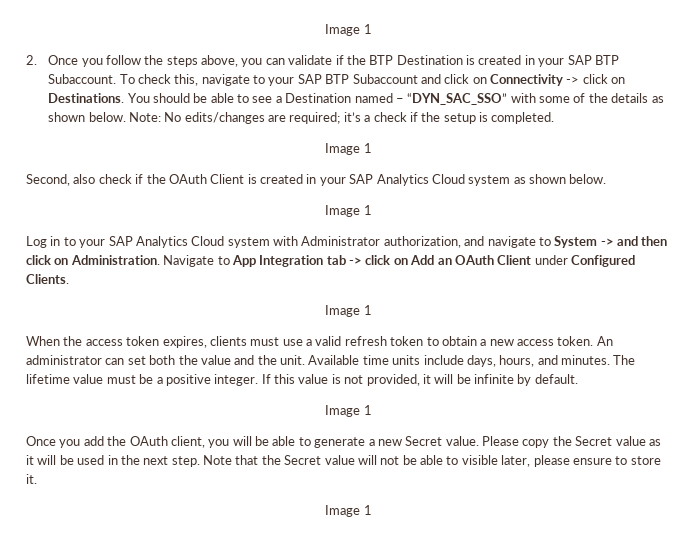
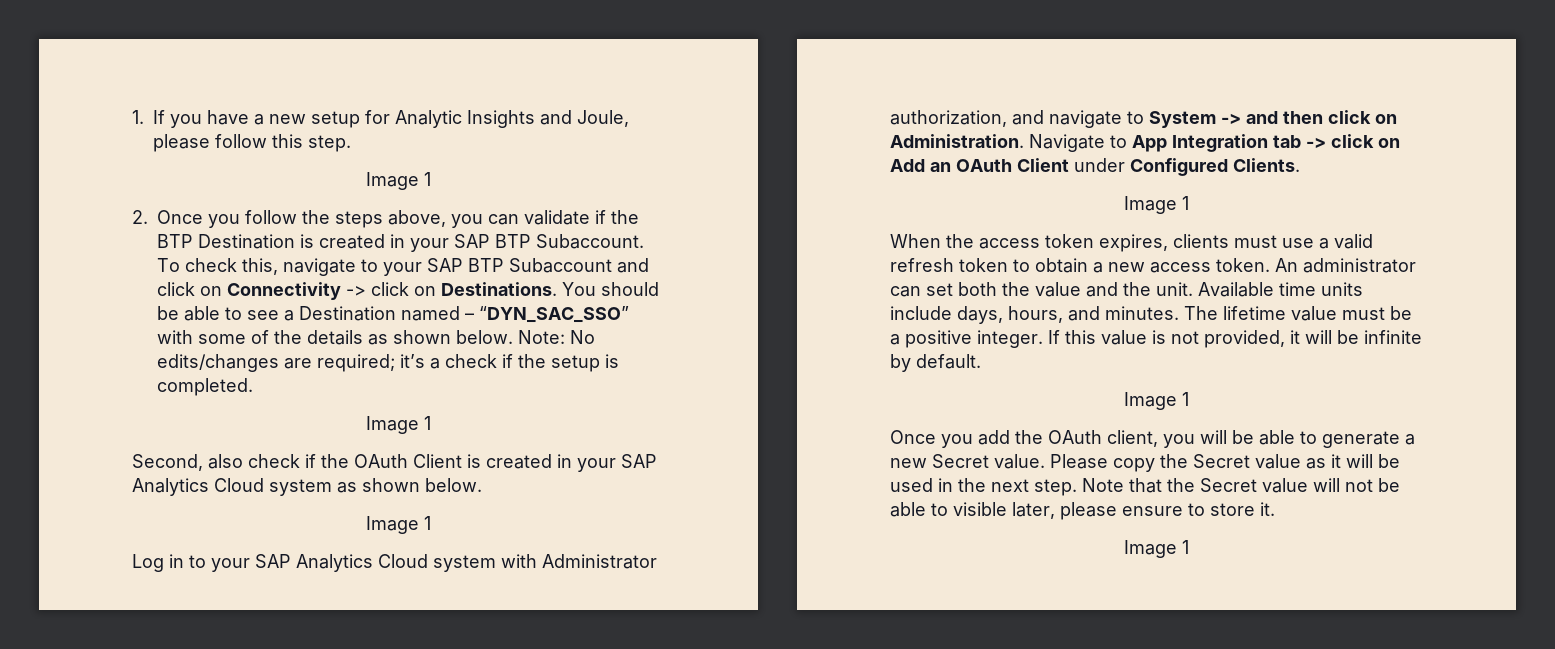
(325, 30) none -> [132,110,629,128] [153,134,351,152] 1. If you have a new setup for Analytic Insights and Joule, please follow this step. //

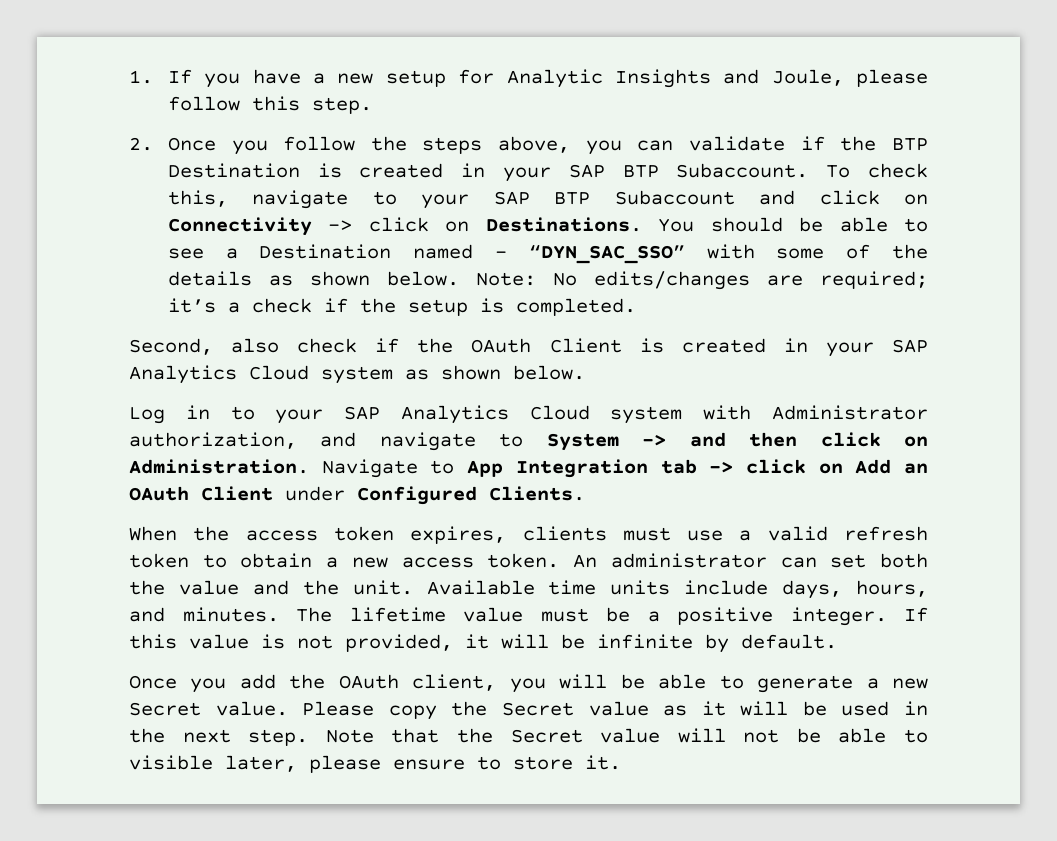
[366,172,431,190] // Image 1 -> (372, 105) none
[366,416,431,434] // Image 1 -> (636, 307) none
[366,516,431,534] // Image 1 -> (585, 372) none
[1124,196,1189,214] // Image 1 -> (585, 493) none
[1124,392,1189,410] // Image 1 -> (837, 641) none
[1124,540,1189,558] // Image 1 -> (621, 762) none

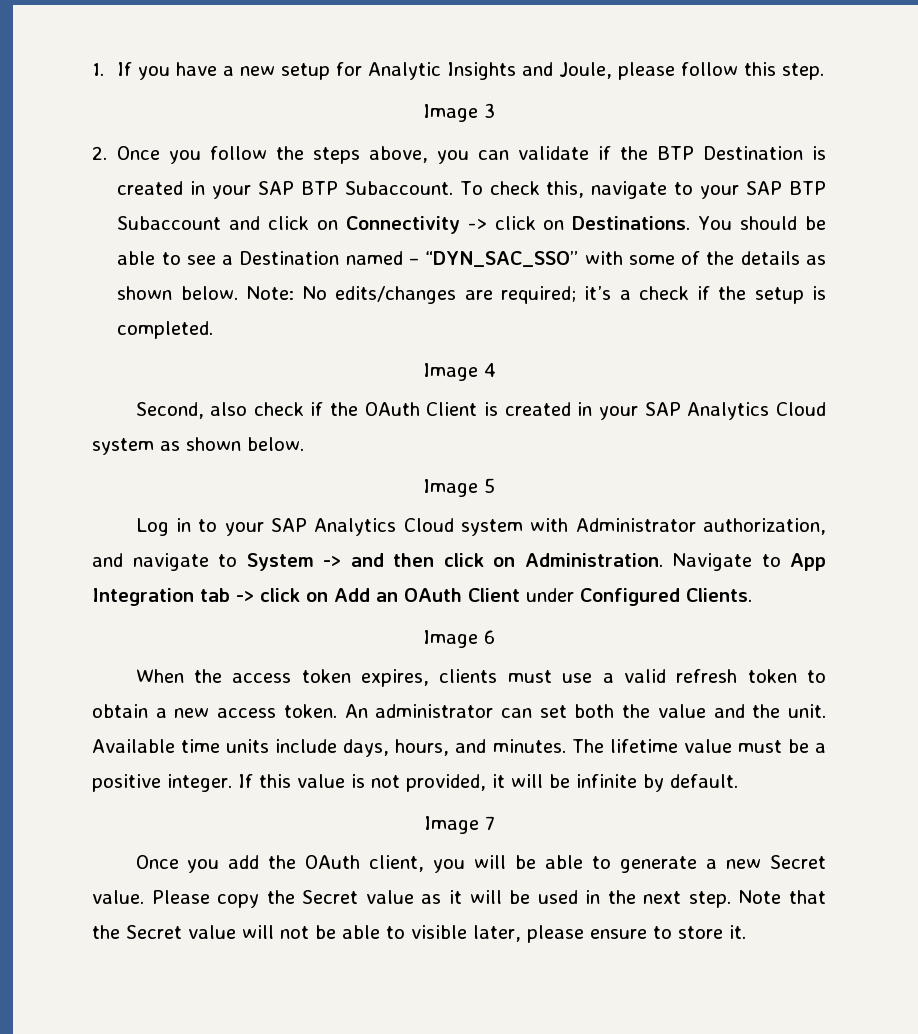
(372, 105) none -> [423,103,495,122] // Image 3
(636, 307) none -> [422,363,496,381] // Image 4
(585, 372) none -> [423,478,495,497] // Image 5
(585, 493) none -> [423,630,495,648] // Image 6
(837, 641) none -> [423,816,495,834] // Image 7

